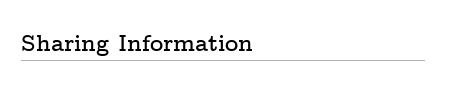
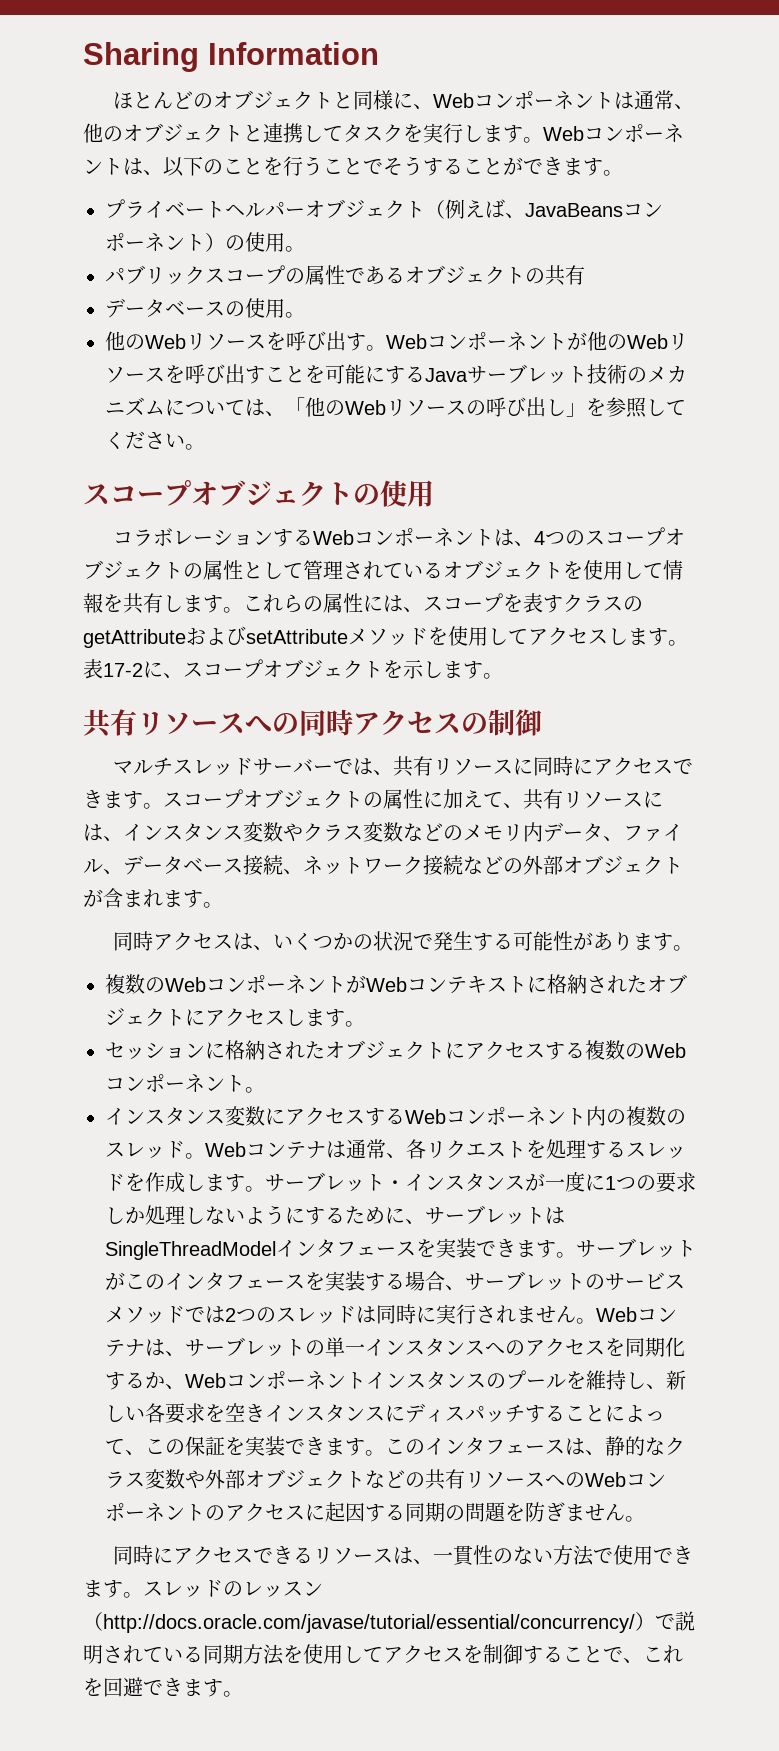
(253, 43) none -> [112,90,694,110] [83,123,684,143] [83,156,623,177] [105,199,663,219] [105,232,305,252] [105,265,585,286] [105,298,305,318] [105,331,688,351] [105,364,687,384] [105,397,686,418] [105,431,205,450] [83,480,434,507] [112,527,685,547] [83,560,683,580] [83,593,643,614] [83,626,688,648] [83,659,503,679] [83,709,542,738] [112,756,693,777] [83,789,663,810] [83,822,683,842] [83,855,683,876] [83,888,223,908] [112,931,693,951] [105,974,687,994] [105,1008,365,1027] [105,1040,686,1060] [105,1073,265,1093] [105,1106,686,1126] [105,1139,686,1159] [105,1171,696,1193] [105,1205,565,1225] [105,1238,696,1260] [105,1271,685,1291] [105,1304,677,1324] [105,1337,685,1357] [105,1370,686,1390] [105,1403,665,1424] [105,1436,685,1456] [105,1469,666,1490] [105,1502,645,1522] [112,1545,693,1566] [83,1580,323,1598] [83,1611,695,1633] [83,1644,683,1665] [83,1677,243,1697] // ほとんどのオブジェクトと同様に、Webコンポーネントは通常、他のオブジェクトと連携してタスクを実行します。Webコンポーネントは、以下のことを行うことでそうすることができます。 // プライベートヘルパーオブジェクト（例えば、JavaBeansコンポーネント）の使用。 // パブリックスコープの属性であるオブジェクトの共有 // データベースの使用。 // 他のWebリソースを呼び出す。Webコンポーネントが他のWebリソースを呼び出すことを可能にするJavaサーブレット技術のメカニズムについては、「他のWebリソースの呼び出し」を参照してください。 // スコープオブジェクトの使用 // コラボレーションするWebコンポーネントは、4つのスコープオブジェクトの属性として管理されているオブジェクトを使用して情報を共有します。これらの属性には、スコープを表すクラスのgetAttributeおよびsetAttributeメソッドを使用してアクセスします。表17-2に、スコープオブジェクトを示します。 // 共有リソースへの同時アクセスの制御 // マルチスレッドサーバーでは、共有リソースに同時にアクセスできます。スコープオブジェクトの属性に加えて、共有リソースには、インスタンス変数やクラス変数などのメモリ内データ、ファイル、データベース接続、ネットワーク接続などの外部オブジェクトが含まれます。 // 同時アクセスは、いくつかの状況で発生する可能性があります。 // 複数のWebコンポーネントがWebコンテキストに格納されたオブジェクトにアクセスします。 // セッションに格納されたオブジェクトにアクセスする複数のWebコンポーネント。 // インスタンス変数にアクセスするWebコンポーネント内の複数のスレッド。Webコンテナは通常、各リクエストを処理するスレッドを作成します。サーブレット・インスタンスが一度に1つの要求しか処理しないようにするために、サーブレットはSingleThreadModelインタフェースを実装できます。サーブレットがこのインタフェースを実装する場合、サーブレットのサービスメソッドでは2つのスレッドは同時に実行されません。Webコンテナは、サーブレットの単一インスタンスへのアクセスを同期化するか、Webコンポーネントインスタンスのプールを維持し、新しい各要求を空きインスタンスにディスパッチすることによって、この保証を実装できます。このインタフェースは、静的なクラス変数や外部オブジェクトなどの共有リソースへのWebコンポーネントのアクセスに起因する同期の問題を防ぎません。 // 同時にアクセスできるリソースは、一貫性のない方法で使用できます。スレッドのレッスン（http://docs.oracle.com/javase/tutorial/essential/concurrency/）で説明されている同期方法を使用してアクセスを制御することで、これを回避できます。

